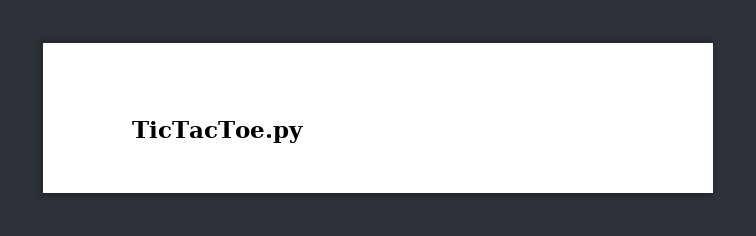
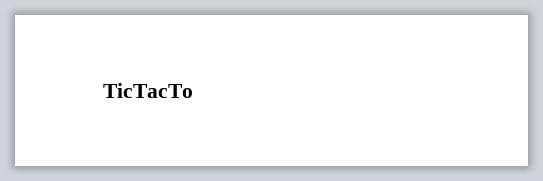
[132,121,303,143] TicTacToe.py -> [103,83,193,98] TicTacTo

